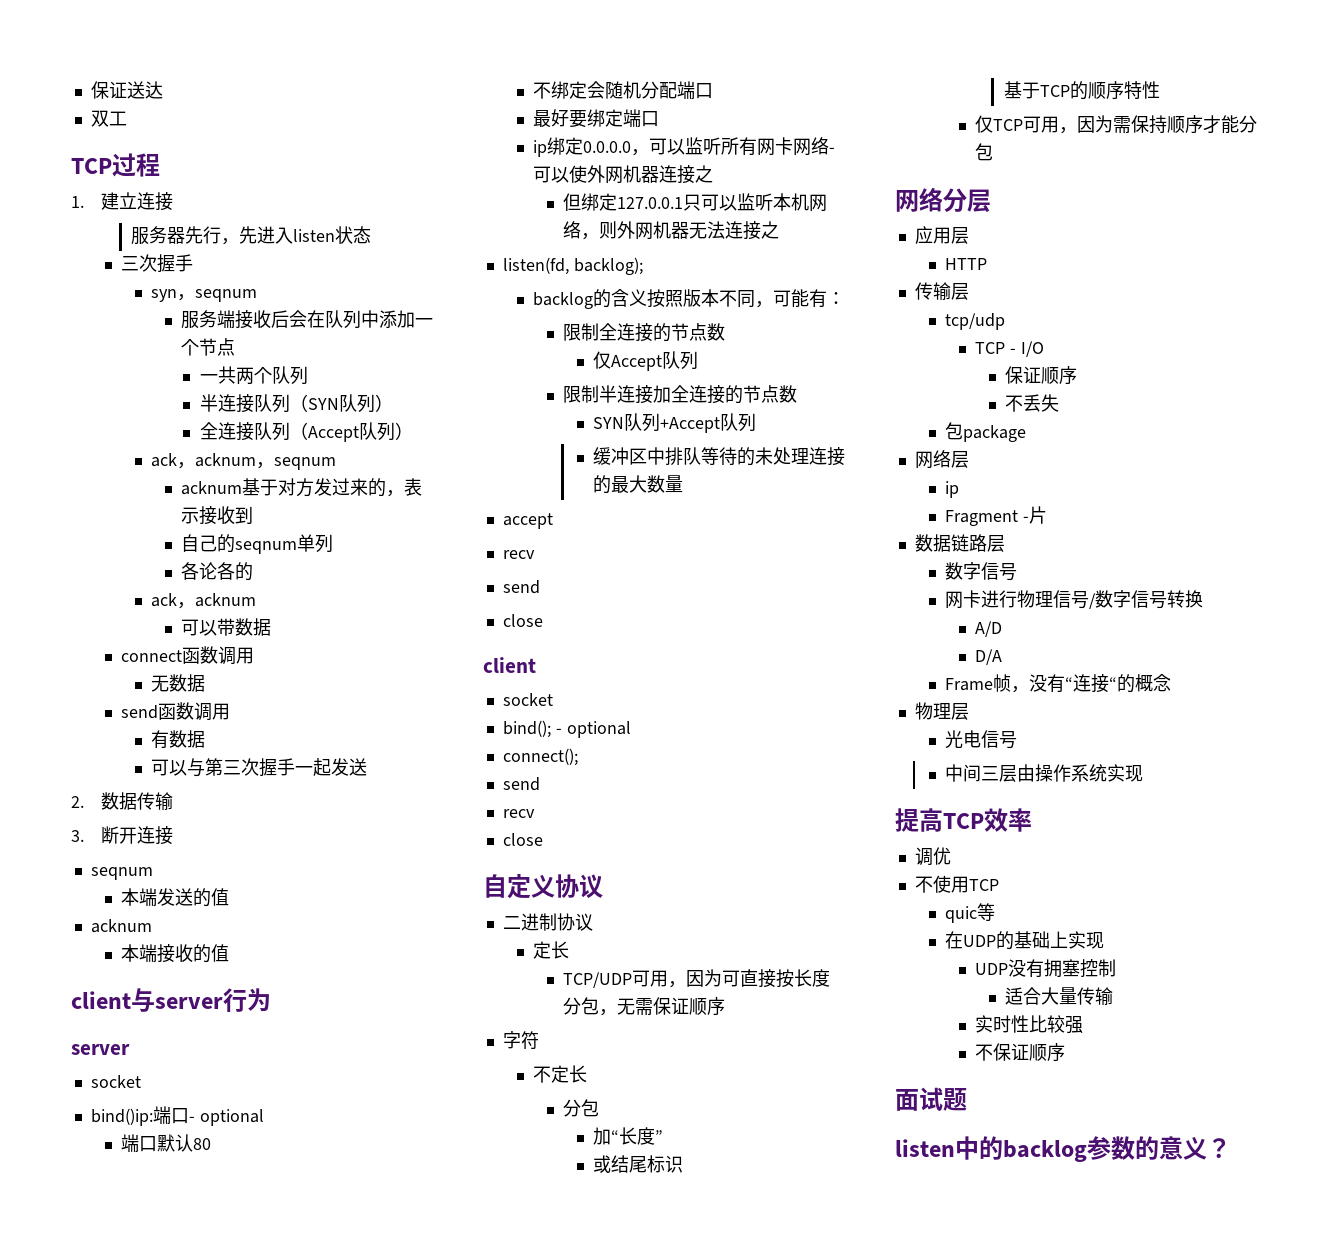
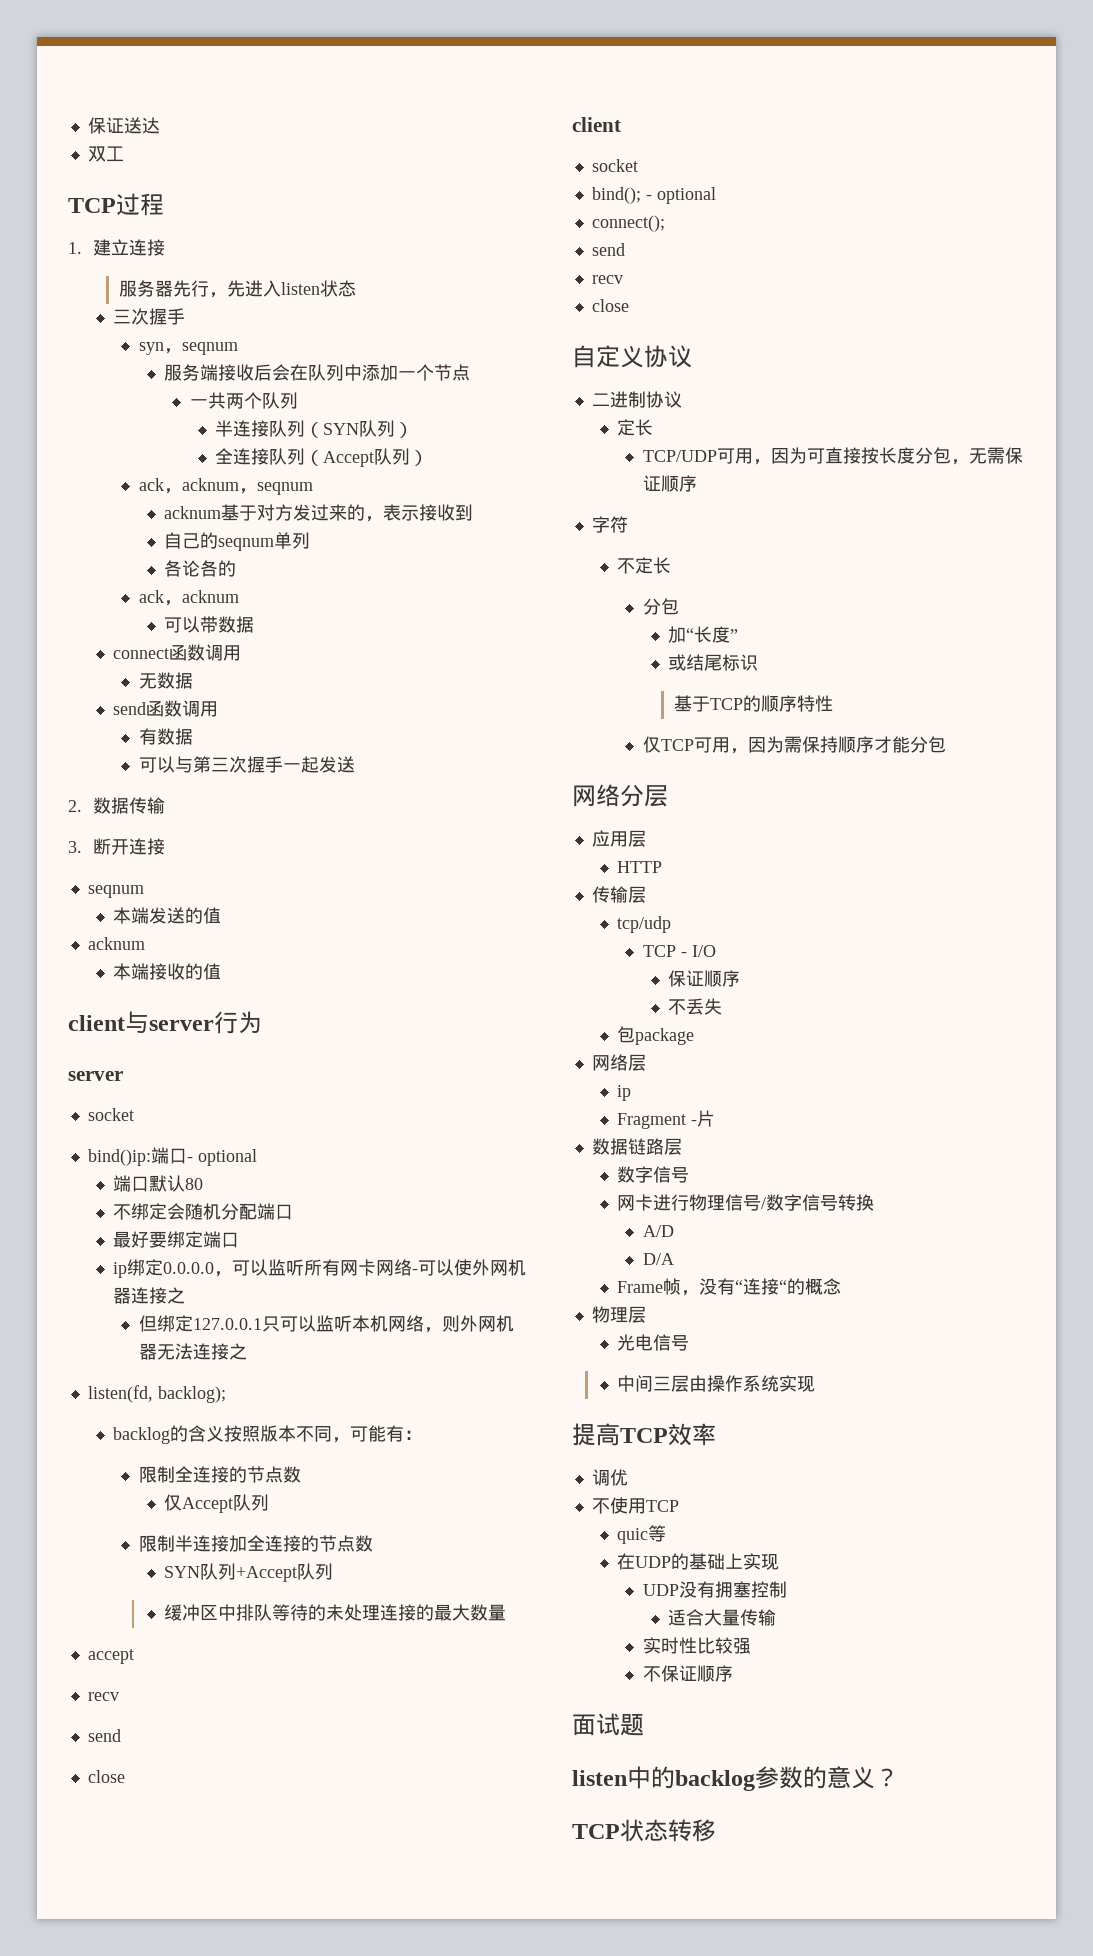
(1231, 1148) none -> [572,1819,716,1842] // TCP状态转移

